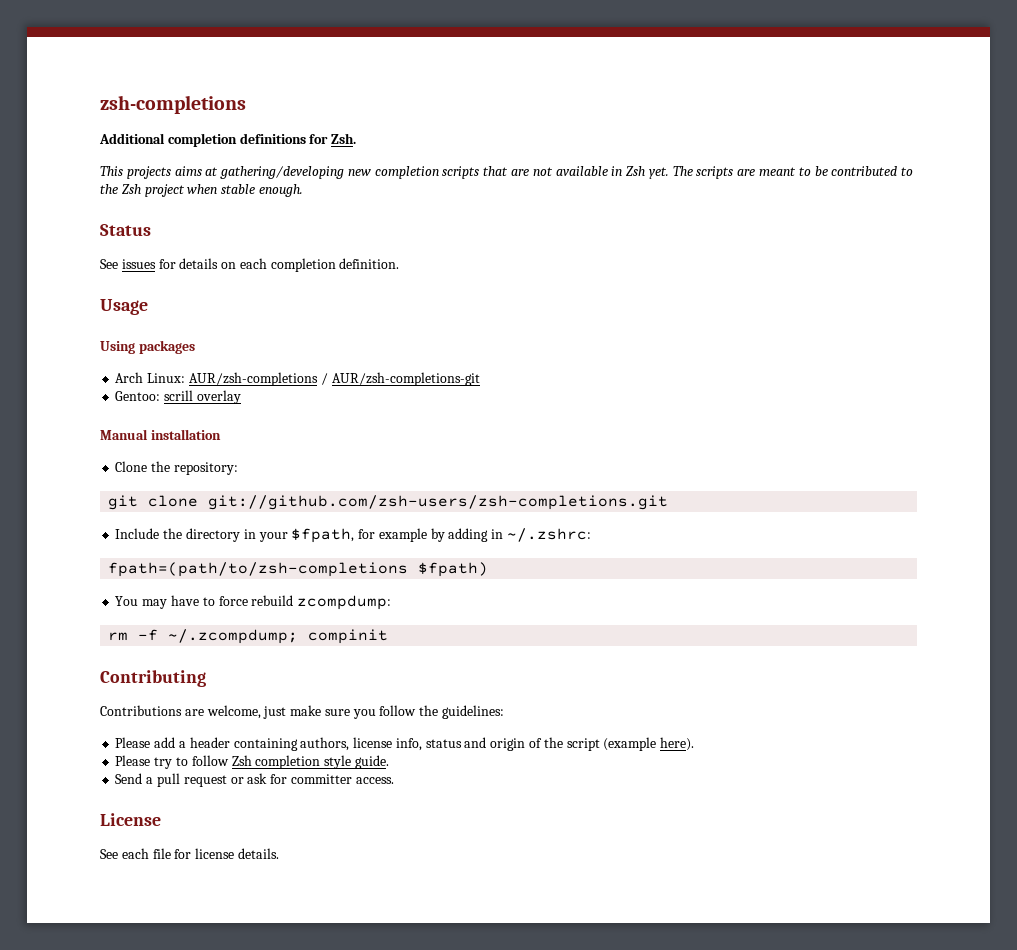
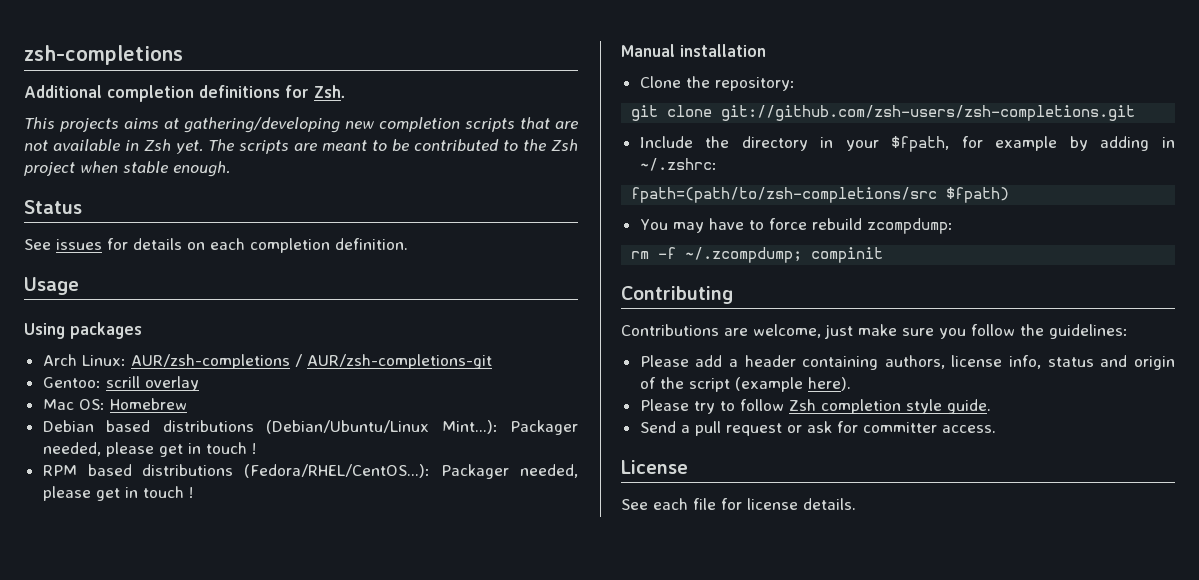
(241, 397) none -> [42,398,187,410] [42,420,578,435] [42,442,256,457] [42,464,578,479] [42,486,193,501] // Mac OS: Homebrew // Debian based distributions (Debian/Ubuntu/Linux Mint...): Packager needed, please get in touch ! // RPM based distributions (Fedora/RHEL/CentOS...): Packager needed, please get in touch !
[108,562,409,577] fpath=(path/to/zsh-completions -> [631,187,938,203] fpath=(path/to/zsh-completions/src

